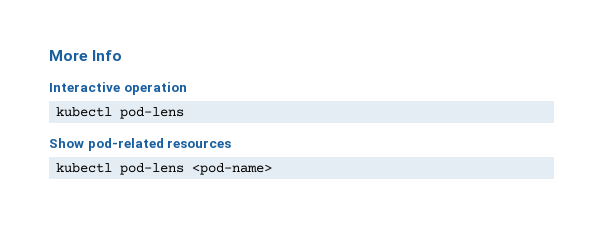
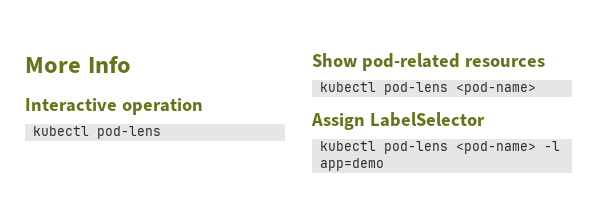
(272, 169) none -> [311,112,485,130] [319,141,560,154] [319,158,384,171] // Assign LabelSelector // kubectl pod-lens <pod-name> -l app=demo

